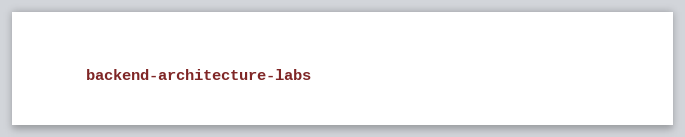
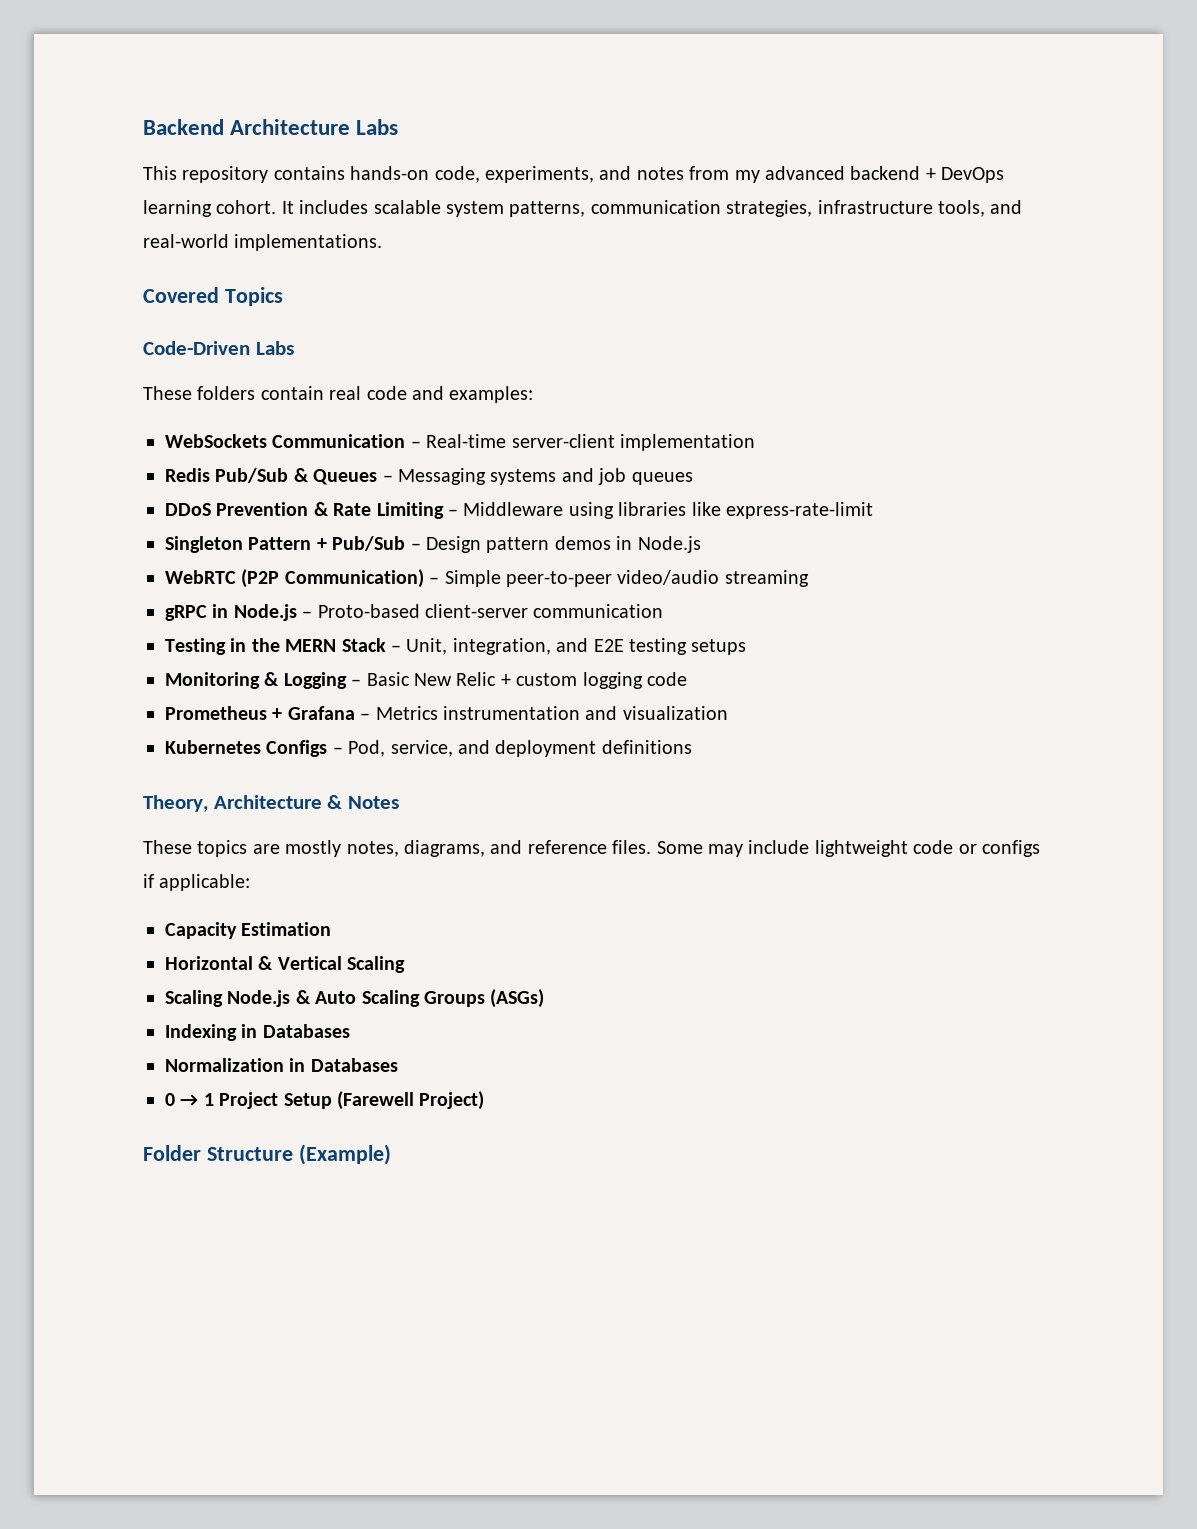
[86,69,311,80] backend-architecture-labs -> [143,119,399,135] [143,166,1005,183] [143,200,1023,217] [143,234,383,251] [143,287,283,306] [143,341,294,355] [143,386,534,403] [165,434,755,451] [165,468,693,485] [165,502,873,519] [165,536,701,553] [165,569,809,588] [165,604,664,621] [165,638,747,655] [165,672,687,689] [165,706,728,720] [165,740,692,757] [143,795,400,812] [143,840,1040,857] [143,874,251,891] [165,922,332,939] [165,956,406,973] [165,989,545,1008] [165,1024,350,1041] [165,1058,398,1072] [165,1091,485,1110] [143,1144,391,1165] Backend Architecture Labs // This repository contains hands-on code, experiments, and notes from my advanced backend + DevOps learning cohort. It includes scalable system patterns, communication strategies, infrastructure tools, and real-world implementations. // Covered Topics // Code-Driven Labs // These folders contain real code and examples: // WebSockets Communication – Real-time server-client implementation // Redis Pub/Sub & Queues – Messaging systems and job queues // DDoS Prevention & Rate Limiting – Middleware using libraries like express-rate-limit // Singleton Pattern + Pub/Sub – Design pattern demos in Node.js // WebRTC (P2P Communication) – Simple peer-to-peer video/audio streaming // gRPC in Node.js – Proto-based client-server communication // Testing in the MERN Stack – Unit, integration, and E2E testing setups // Monitoring & Logging – Basic New Relic + custom logging code // Prometheus + Grafana – Metrics instrumentation and visualization // Kubernetes Configs – Pod, service, and deployment definitions // Theory, Architecture & Notes // These topics are mostly notes, diagrams, and reference files. Some may include lightweight code or configs if applicable: // Capacity Estimation // Horizontal & Vertical Scaling // Scaling Node.js & Auto Scaling Groups (ASGs) // Indexing in Databases // Normalization in Databases // 0 → 1 Project Setup (Farewell Project) // Folder Structure (Example)

